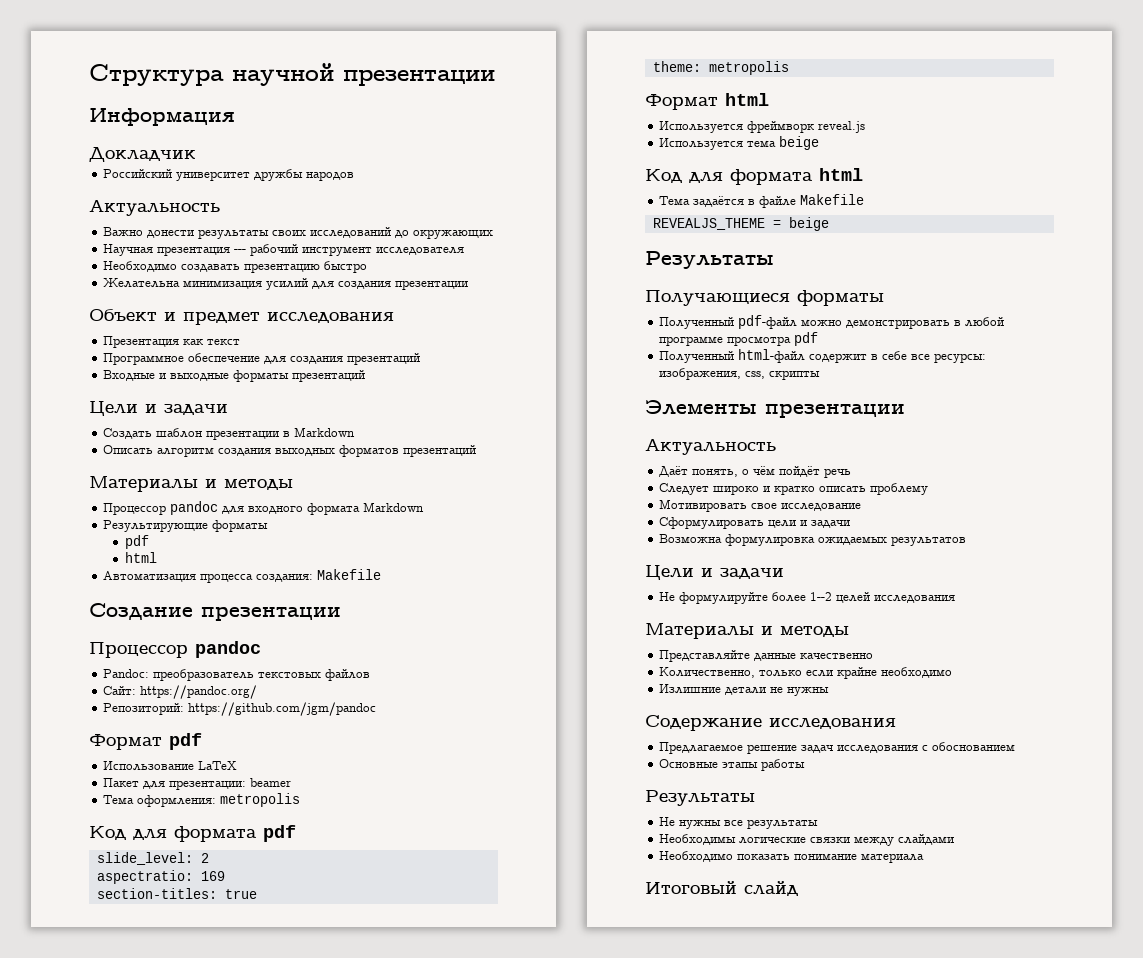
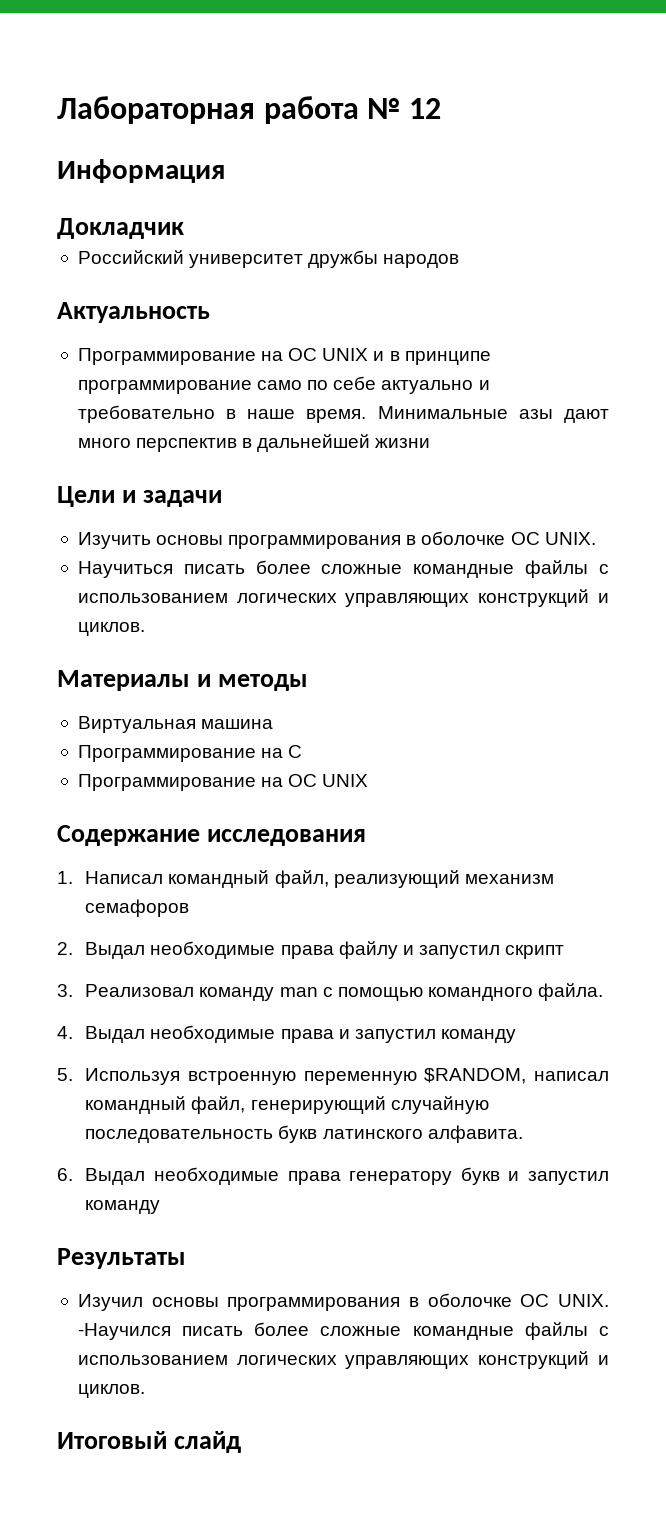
[89,63,495,86] Структура научной презентации -> [57,96,441,124] Лабораторная работа № 12
[103,227,494,239] [103,244,465,256] [103,261,368,273] [103,278,469,290] [89,309,394,325] [103,336,241,348] [103,353,421,365] [103,370,366,382] [89,401,228,416] [103,427,356,440] [103,445,477,457] [89,476,293,492] [103,501,425,515] [103,520,269,532] [125,535,150,549] [125,552,158,563] [103,569,382,583] [89,603,341,621] [89,641,261,658] [103,669,371,681] [103,685,258,699] [103,702,377,716] [89,733,202,750] [103,761,238,771] [103,778,292,790] [103,793,301,807] [89,825,296,842] [96,852,209,865] [96,870,225,884] [96,888,257,899] [652,61,789,75] [645,93,769,110] [659,121,866,133] [659,136,820,150] [645,168,863,185] [659,194,865,208] [652,217,829,231] [645,251,774,269] [645,290,884,306] [659,315,1005,329] [659,332,819,346] [659,349,987,363] [659,368,821,380] [645,400,905,418] [645,439,776,455] [659,466,852,478] [659,483,929,495] [659,499,862,512] [659,517,851,529] [659,534,967,546] [645,565,784,580] [659,592,956,604] [645,623,849,639] [659,650,874,662] [659,667,953,679] [659,684,830,696] [645,715,896,731] [659,742,1016,754] [659,759,806,771] [645,790,755,806] [659,817,819,829] [659,834,955,846] [659,851,925,863] Важно донести результаты своих исследований до окружающих // Научная презентация --- рабочий инструмент исследователя // Необходимо создавать презентацию быстро // Желательна минимизация усилий для создания презентации // Объект и предмет исследования // Презентация как текст // Программное обеспечение для создания презентаций // Входные и выходные форматы презентаций // Цели и задачи // Создать шаблон презентации в Markdown // Описать алгоритм создания выходных форматов презентаций // Материалы и методы // Процессор pandoc для входного формата Markdown // Результирующие форматы // pdf // html // Автоматизация процесса создания: Makefile // Создание презентации // Процессор pandoc // Pandoc: преобразователь текстовых файлов // Сайт: https://pandoc.org/ // Репозиторий: https://github.com/jgm/pandoc // Формат pdf // Использование LaTeX // Пакет для презентации: beamer // Тема оформления: metropolis // Код для формата pdf // slide_level: 2 // aspectratio: 169 // section-titles: true // theme: metropolis // Формат html // Используется фреймворк reveal.js // Используется тема beige // Код для формата html // Тема задаётся в файле Makefile // REVEALJS_THEME = beige // Результаты // Получающиеся форматы // Полученный pdf-файл можно демонстрировать в любой программе просмотра pdf // Полученный html-файл содержит в себе все ресурсы: изображения, css, скрипты // Элементы презентации // Актуальность // Даёт понять, о чём пойдёт речь // Следует широко и кратко описать проблему // Мотивировать свое исследование // Сформулировать цели и задачи // Возможна формулировка ожидаемых результатов // Цели и задачи // Не формулируйте более 1--2 целей исследования // Материалы и методы // Представляйте данные качественно // Количественно, только если крайне необходимо // Излишние детали не нужны // Содержание исследования // Предлагаемое решение задач исследования с обоснованием // Основные этапы работы // Результаты // Не нужны все результаты // Необходимы логические связки между слайдами // Необходимо показать понимание материала -> [77,348,491,365] [77,376,490,394] [77,405,609,423] [77,434,431,452] [57,486,222,507] [77,531,596,549] [77,560,610,578] [77,589,610,607] [77,622,145,636] [57,670,308,691] [77,716,274,733] [77,745,303,762] [77,774,369,791] [57,825,366,846] [57,870,554,888] [85,899,190,917] [57,941,565,959] [57,983,604,1001] [57,1025,516,1043] [57,1068,609,1085] [85,1096,489,1114] [85,1125,523,1143] [57,1167,609,1185] [85,1200,161,1214] [57,1248,186,1269] [77,1293,609,1311] [77,1322,610,1340] [77,1351,610,1369] [77,1384,145,1398] Программирование на ОС UNIX и в принципе программирование само по себе актуально и требовательно в наше время. Минимальные азы дают много перспектив в дальнейшей жизни // Цели и задачи // Изучить основы программирования в оболочке ОС UNIX. // Научиться писать более сложные командные файлы с использованием логических управляющих конструкций и циклов. // Материалы и методы // Виртуальная машина // Программирование на С // Программирование на ОС UNIX // Содержание исследования // 1. Написал командный файл, реализующий механизм семафоров // 2. Выдал необходимые права файлу и запустил скрипт // 3. Реализовал команду man с помощью командного файла. // 4. Выдал необходимые права и запустил команду // 5. Используя встроенную переменную $RANDOM, написал командный файл, генерирующий случайную последовательность букв латинского алфавита. // 6. Выдал необходимые права генератору букв и запустил команду // Результаты // Изучил основы программирования в оболочке ОС UNIX. -Научился писать более сложные командные файлы с использованием логических управляющих конструкций и циклов.

